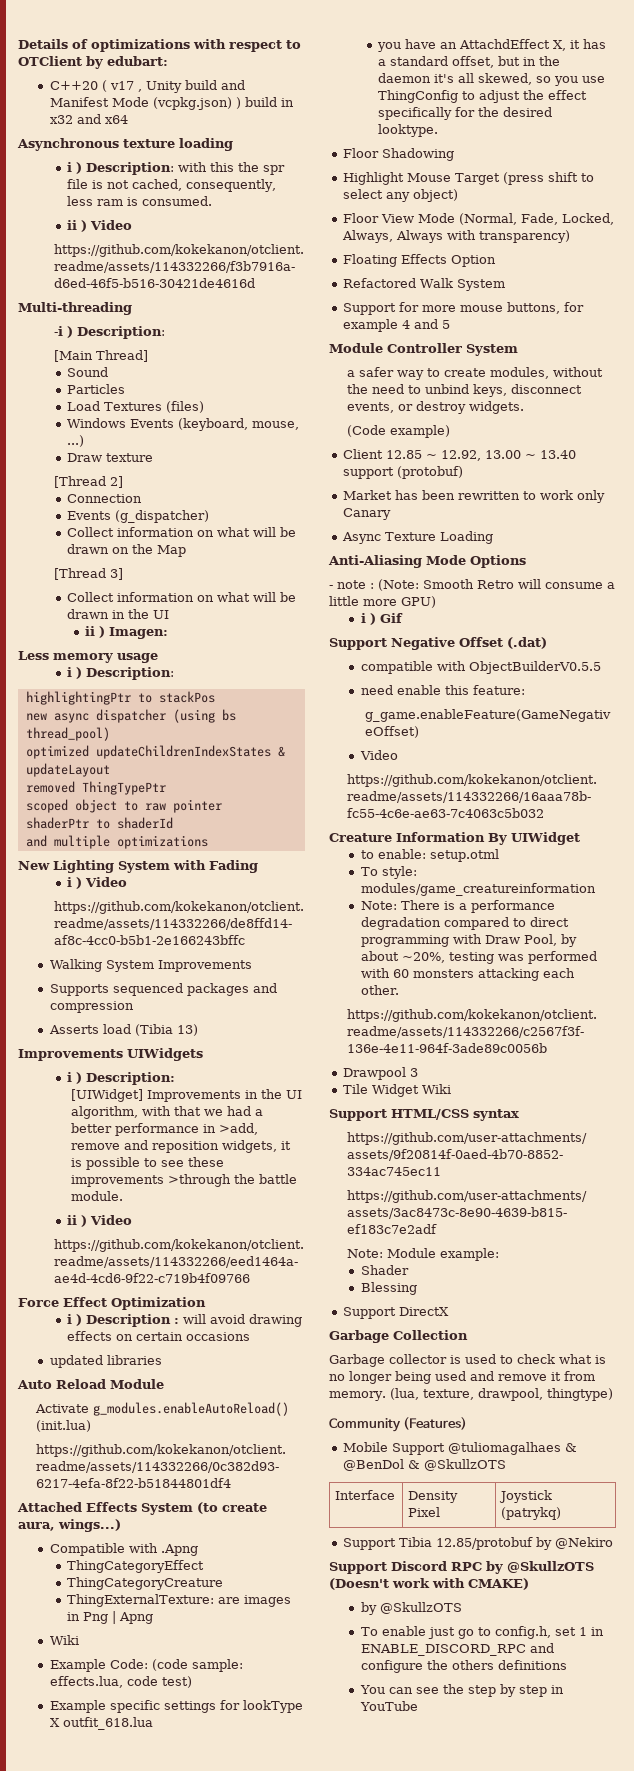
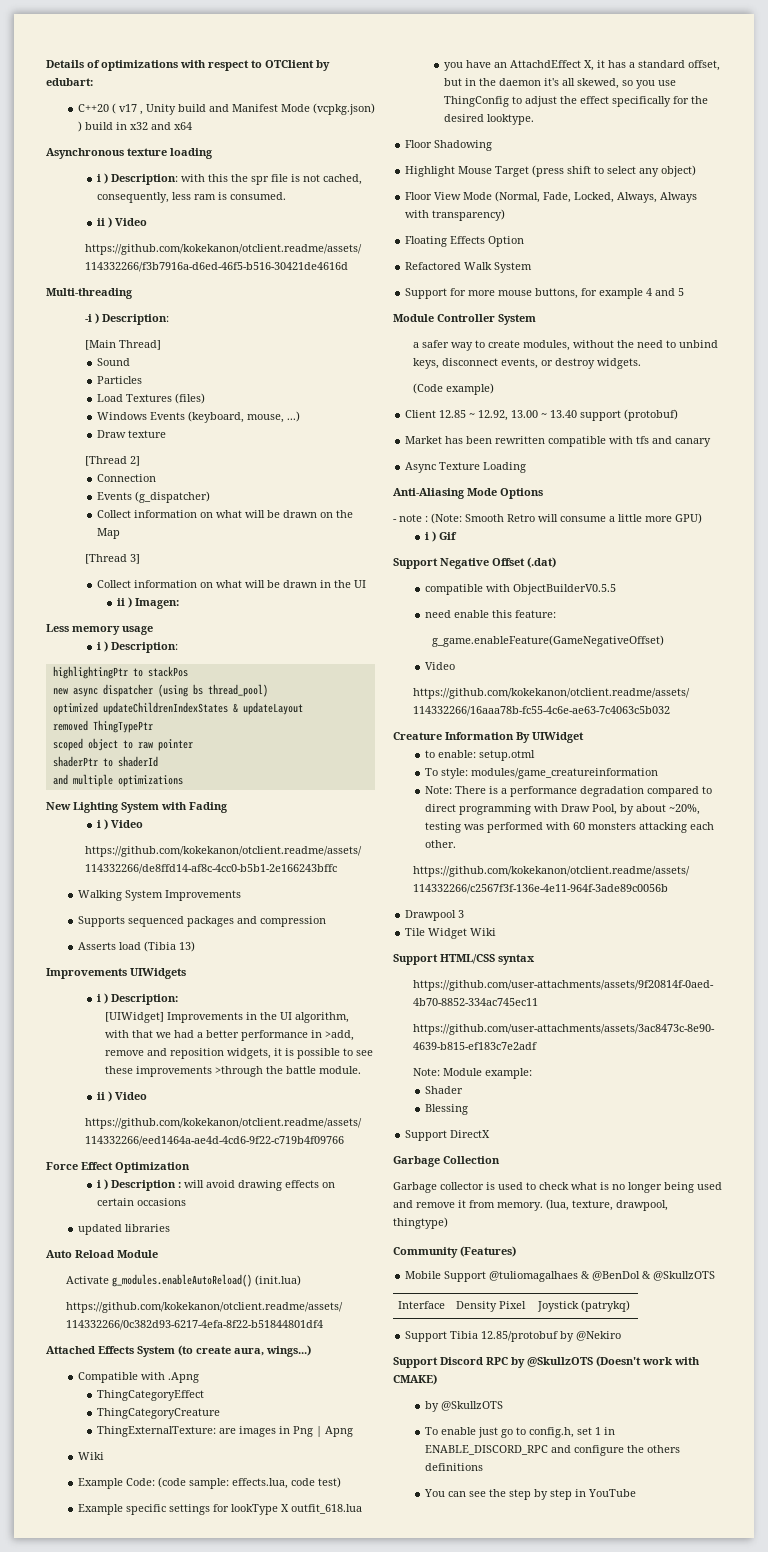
[522,490,605,503] [342,508,391,520] to work only Canary -> [548,436,712,447] compatible with tfs and canary

